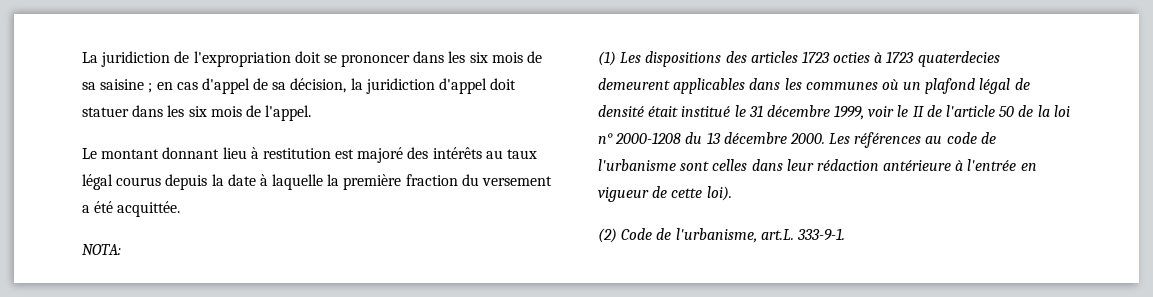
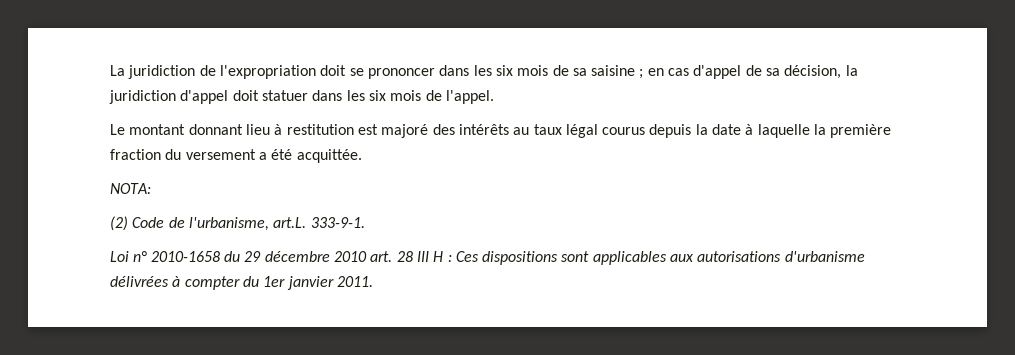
[598,51,1000,67] [598,78,1030,94] [598,105,1070,120] [598,132,996,148] [598,159,1037,171] [598,186,732,202] // (1) Les dispositions des articles 1723 octies à 1723 quaterdecies demeurent applicables dans les communes où un plafond légal de densité était institué le 31 décembre 1999, voir le II de l'article 50 de la loi n° 2000-1208 du 13 décembre 2000. Les références au code de l'urbanisme sont celles dans leur rédaction antérieure à l'entrée en vigueur de cette loi). -> (151, 188) none
(845, 234) none -> [110,251,865,265] [110,276,373,290] // Loi n° 2010-1658 du 29 décembre 2010 art. 28 III H : Ces dispositions sont applicables aux autorisations d'urbanisme délivrées à compter du 1er janvier 2011.

